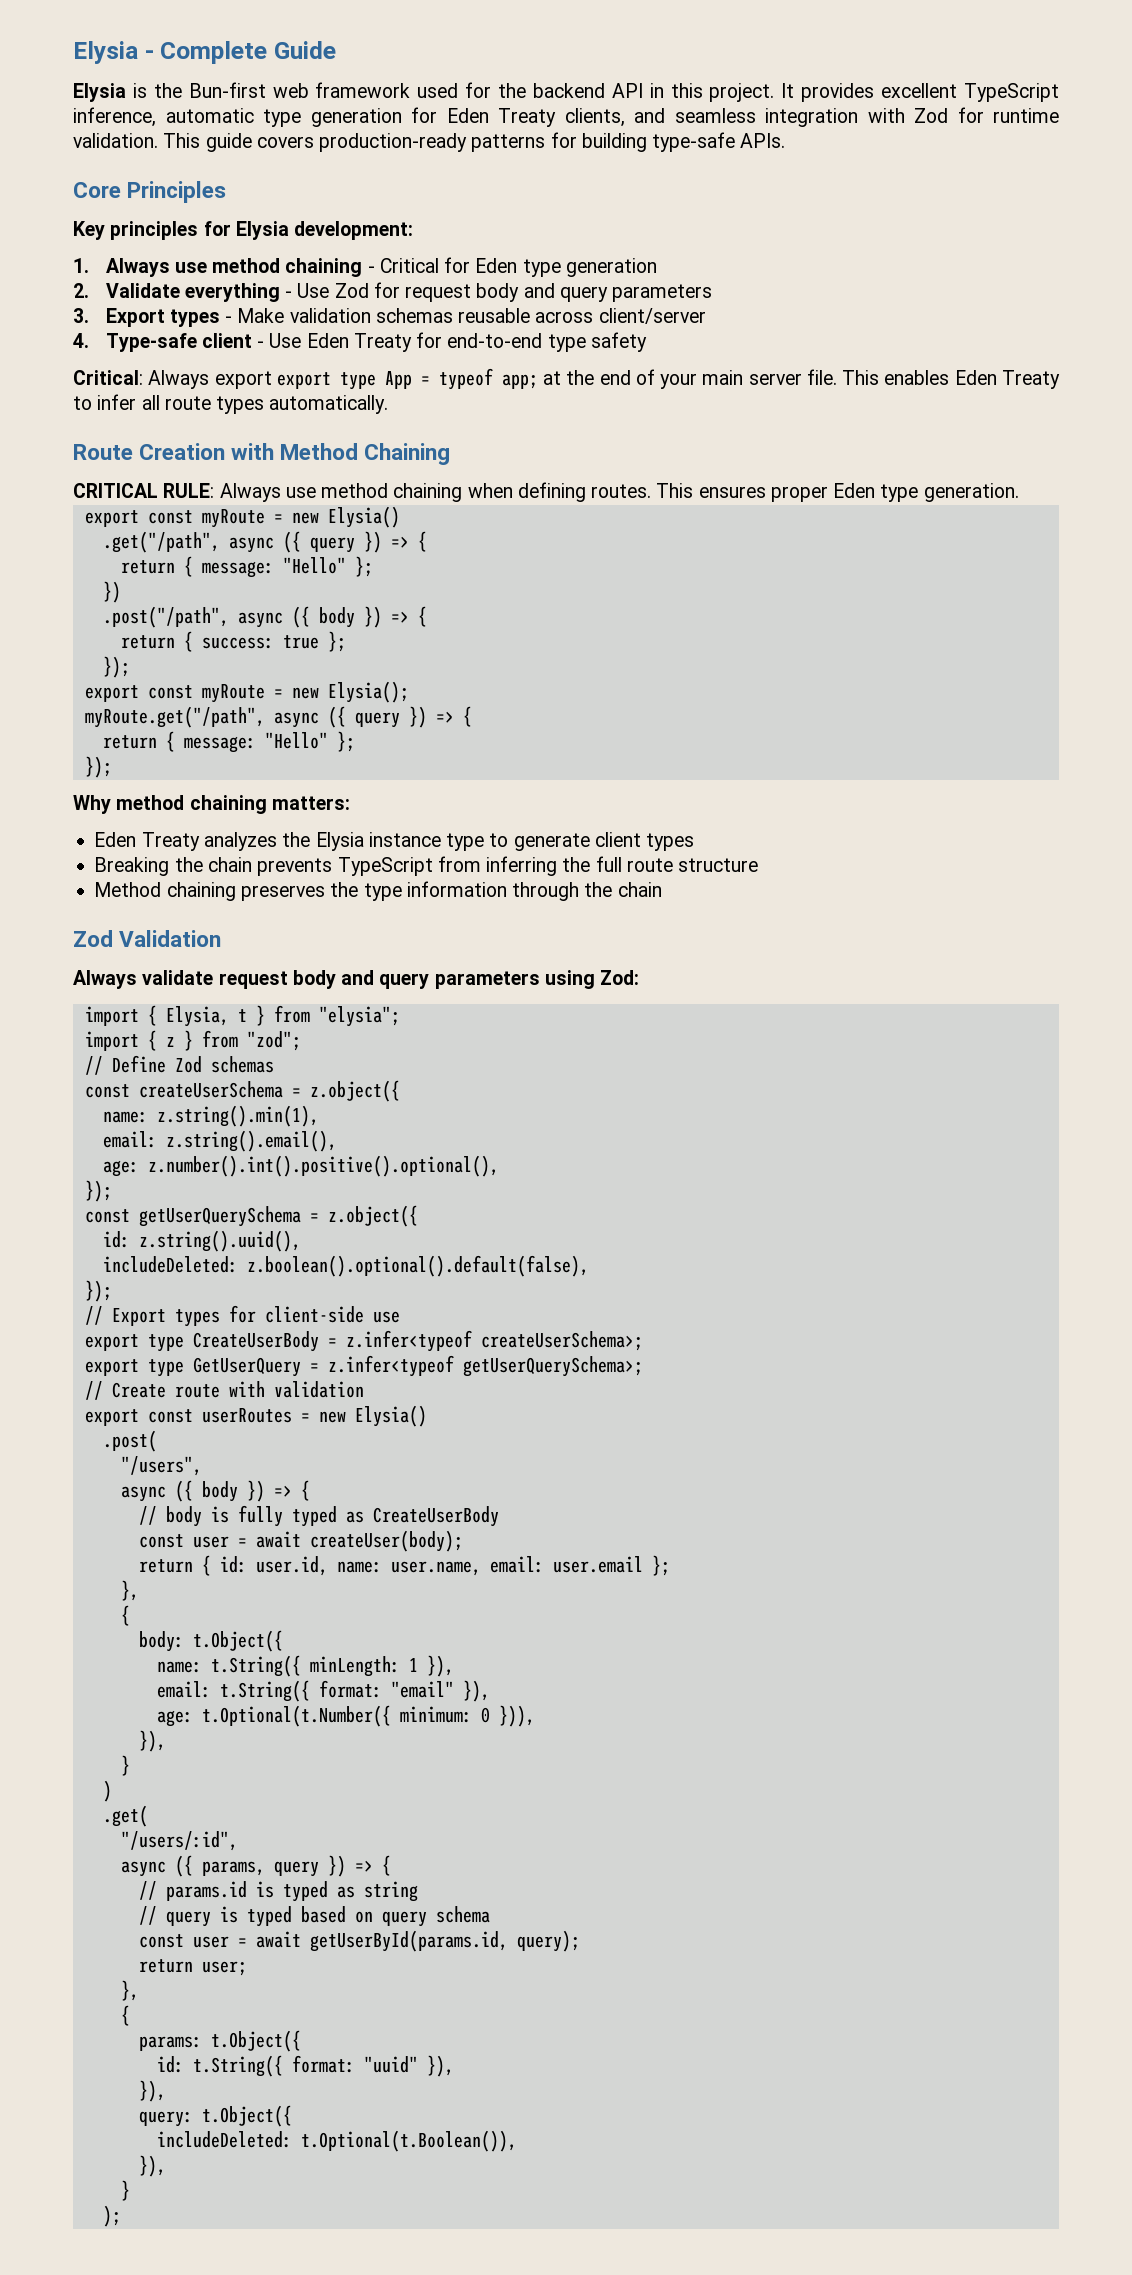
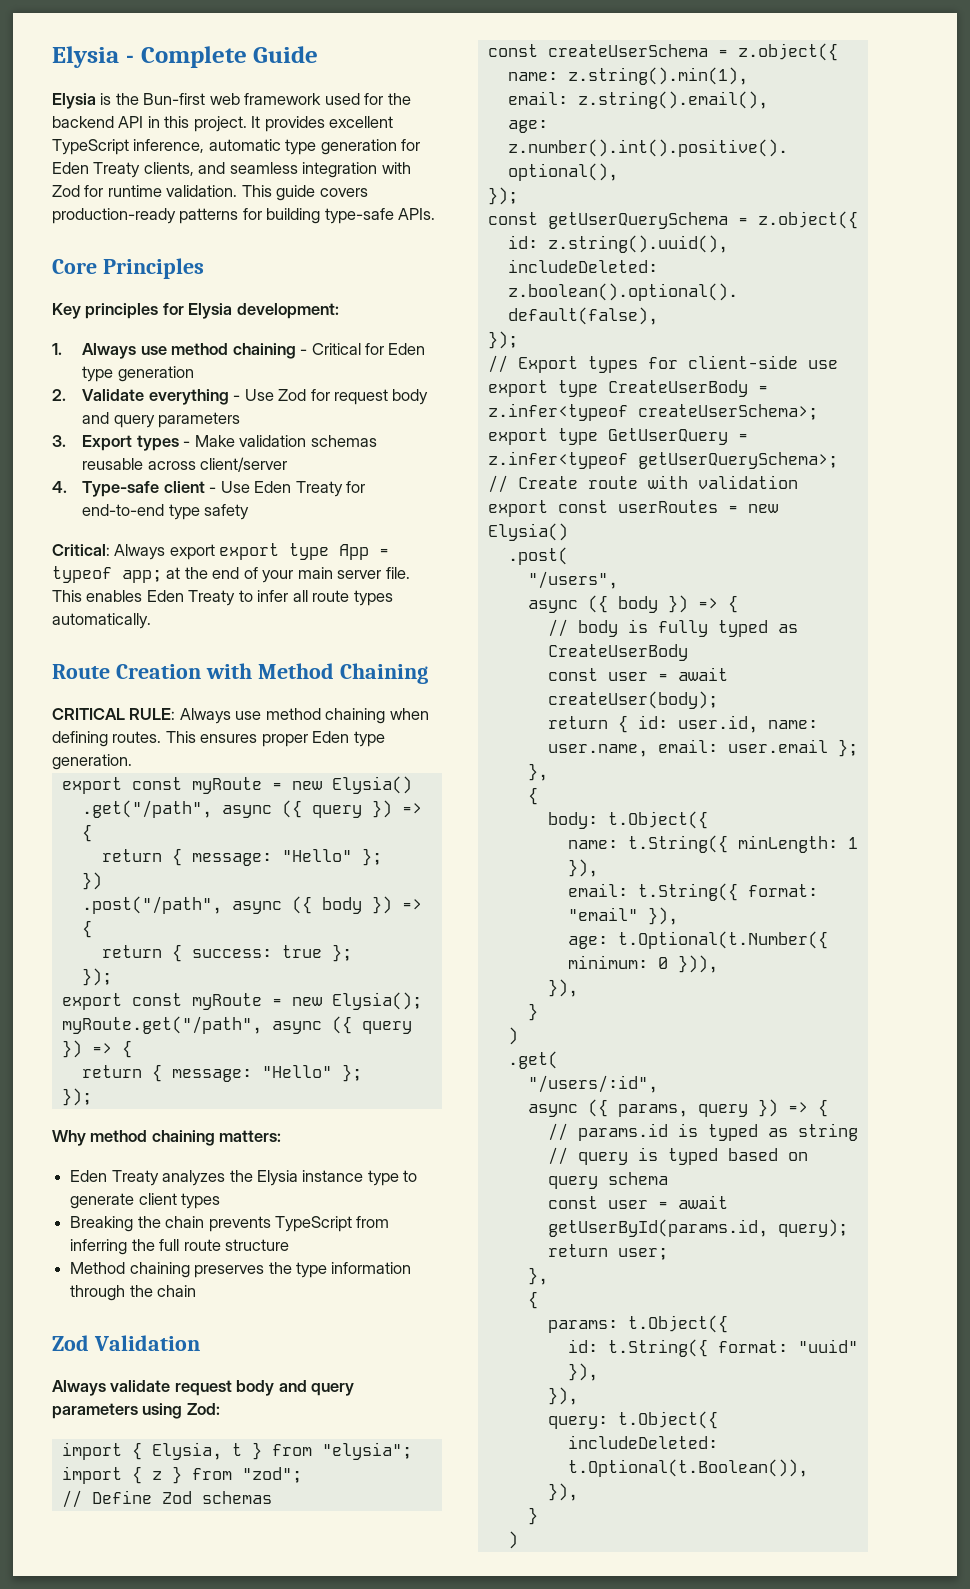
[102,2205,121,2227] ); -> [507,1531,518,1549] )

